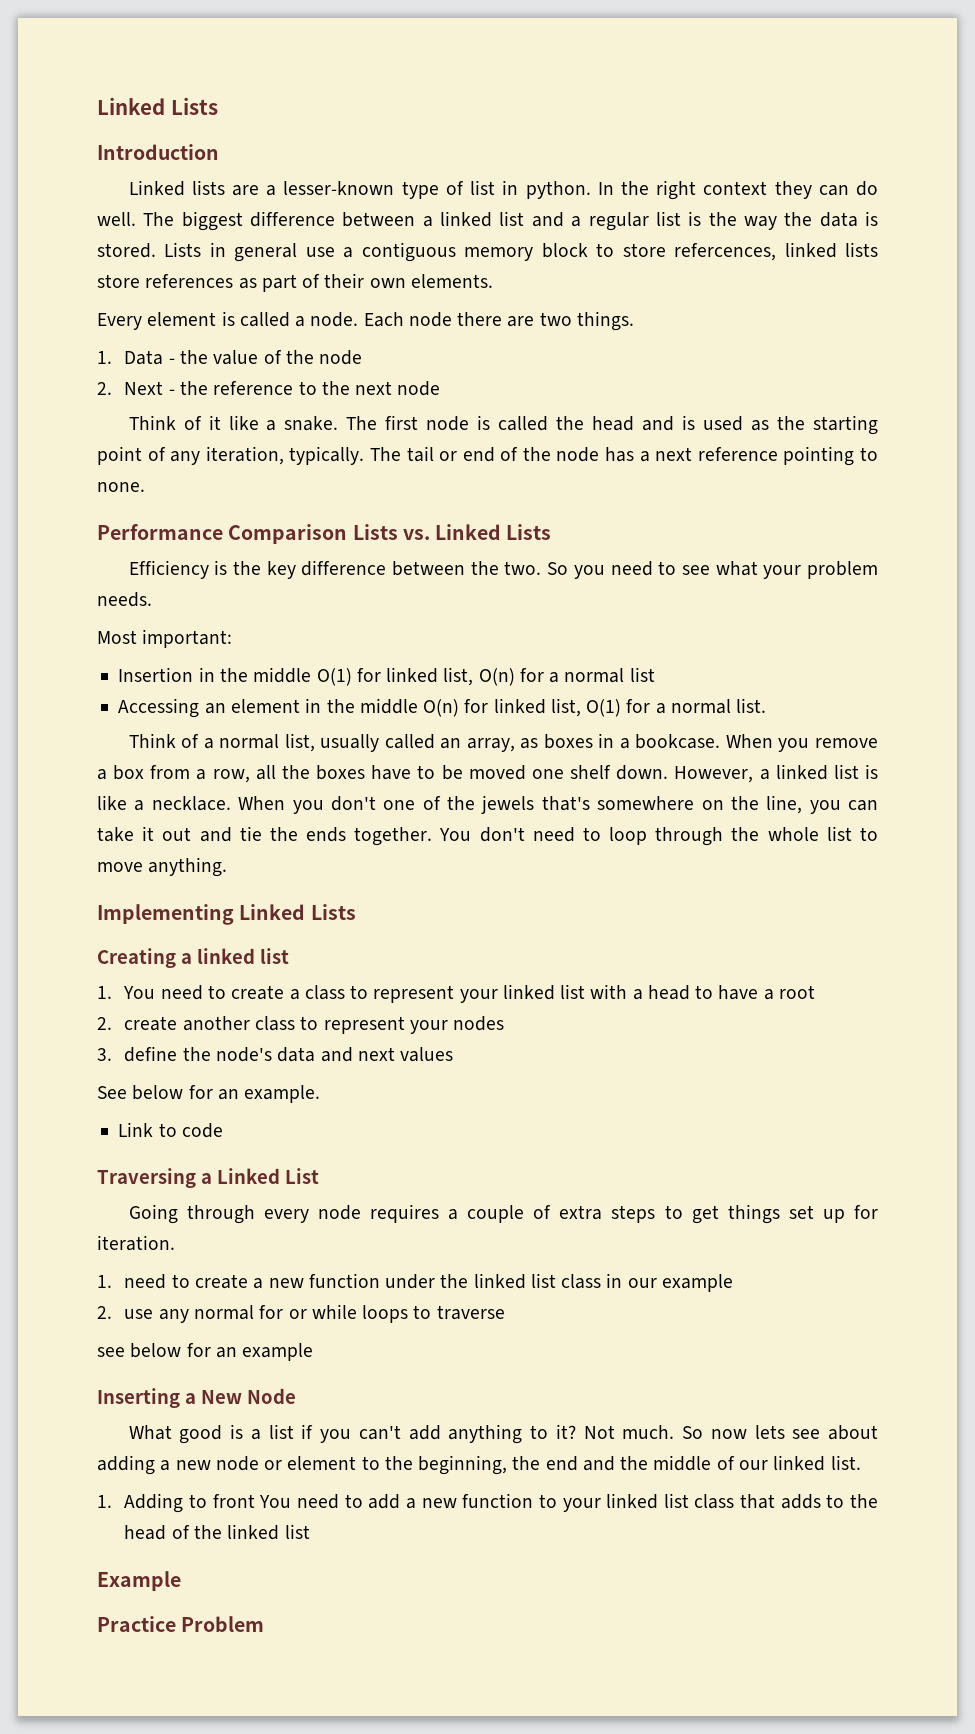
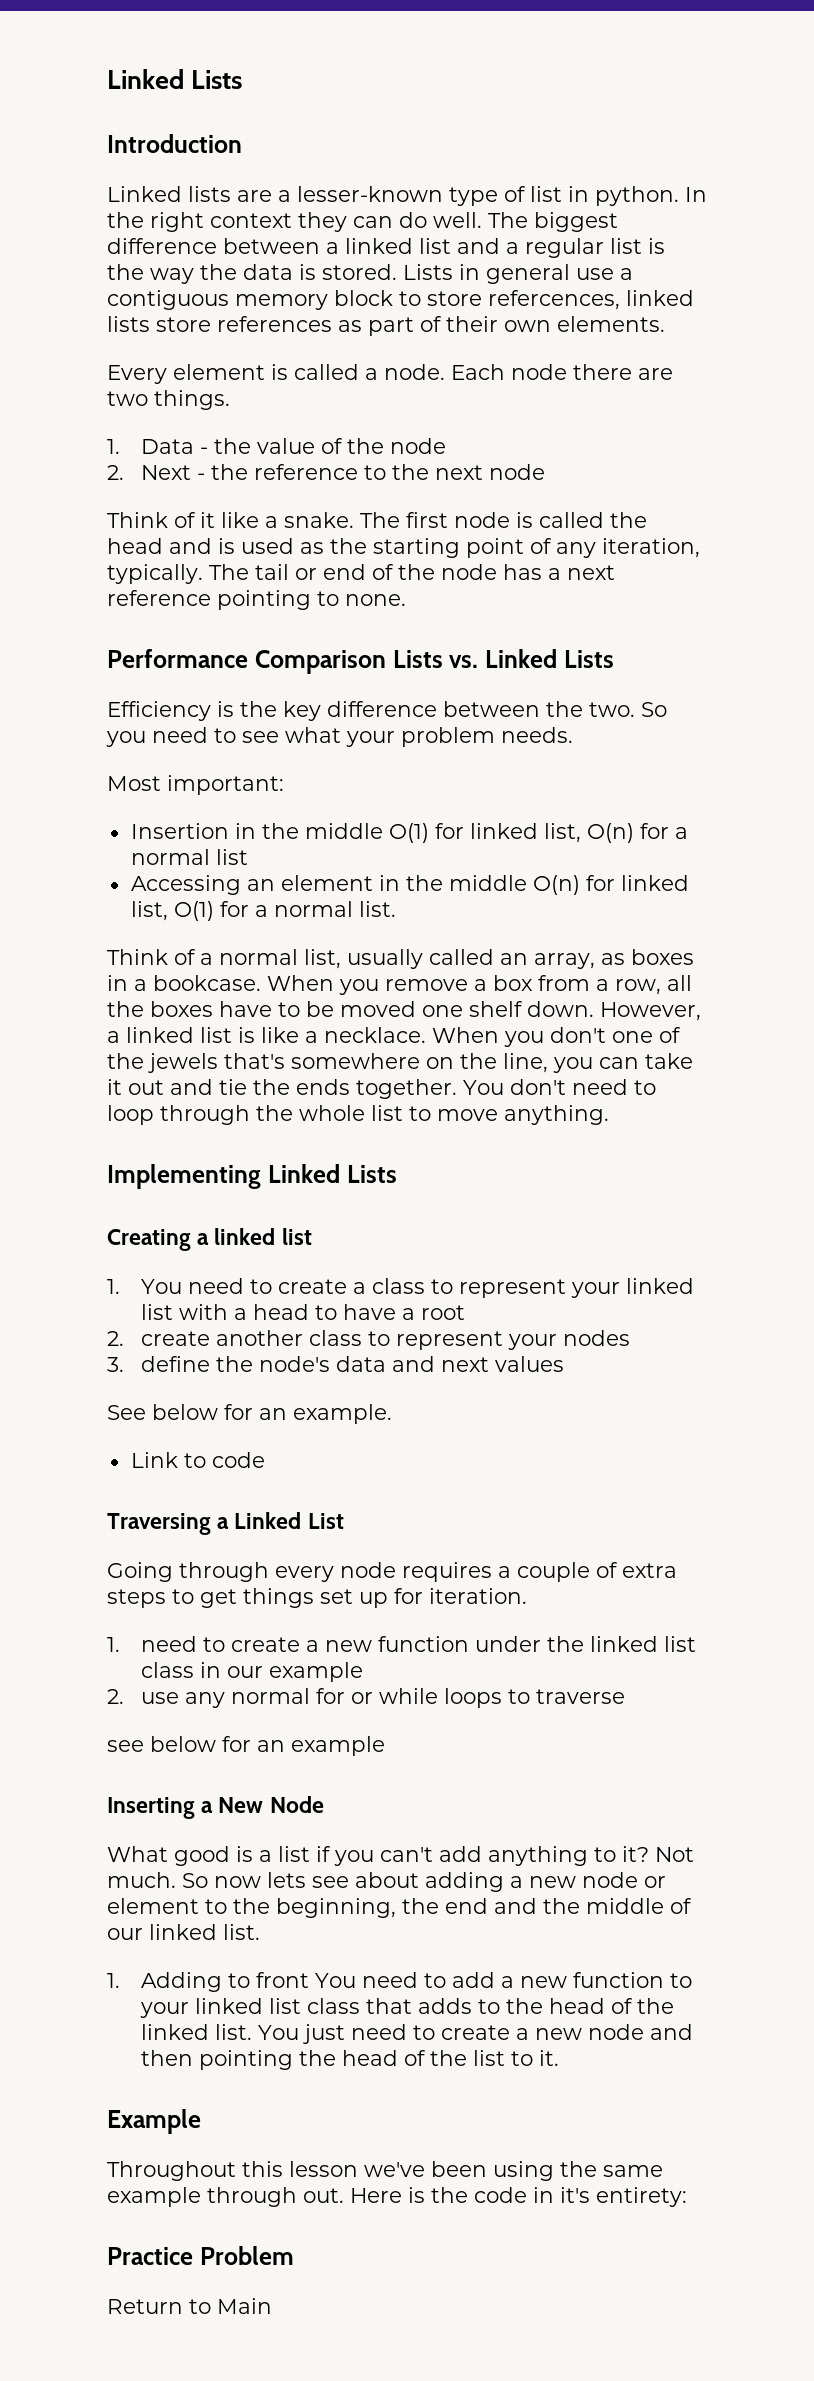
[284,1524,310,1539] list -> [215,2024,694,2044] [141,2050,560,2070] list. You just need to create a new node and then pointing the head of the list to it.
(181, 1581) none -> [107,2161,663,2181] [107,2187,687,2207] // Throughout this lesson we've been using the same example through out. Here is the code in it's entirety:
(265, 1624) none -> [107,2298,272,2314] // Return to Main

